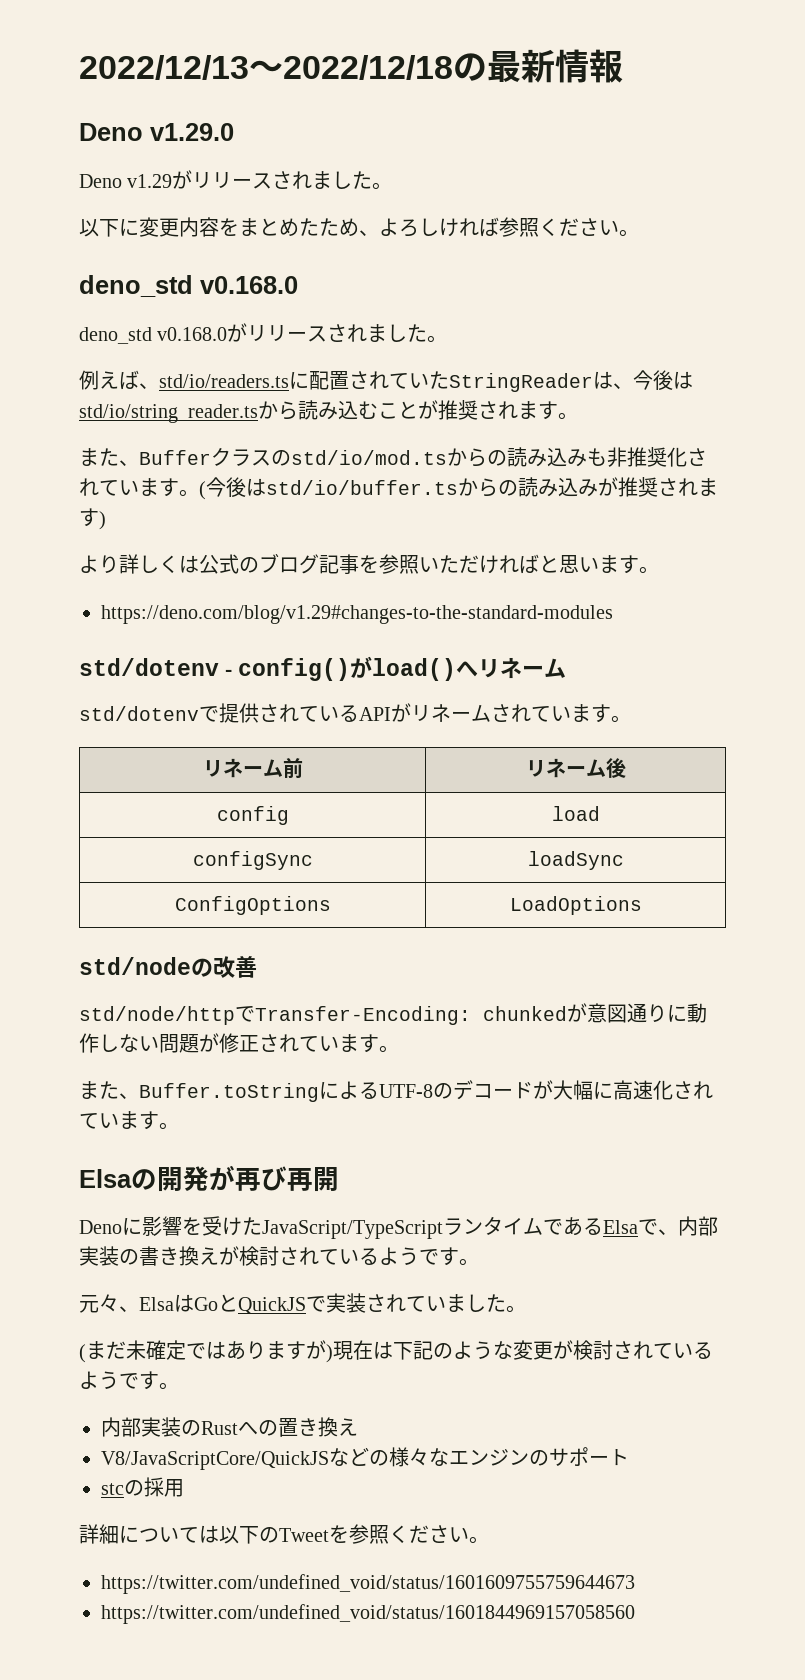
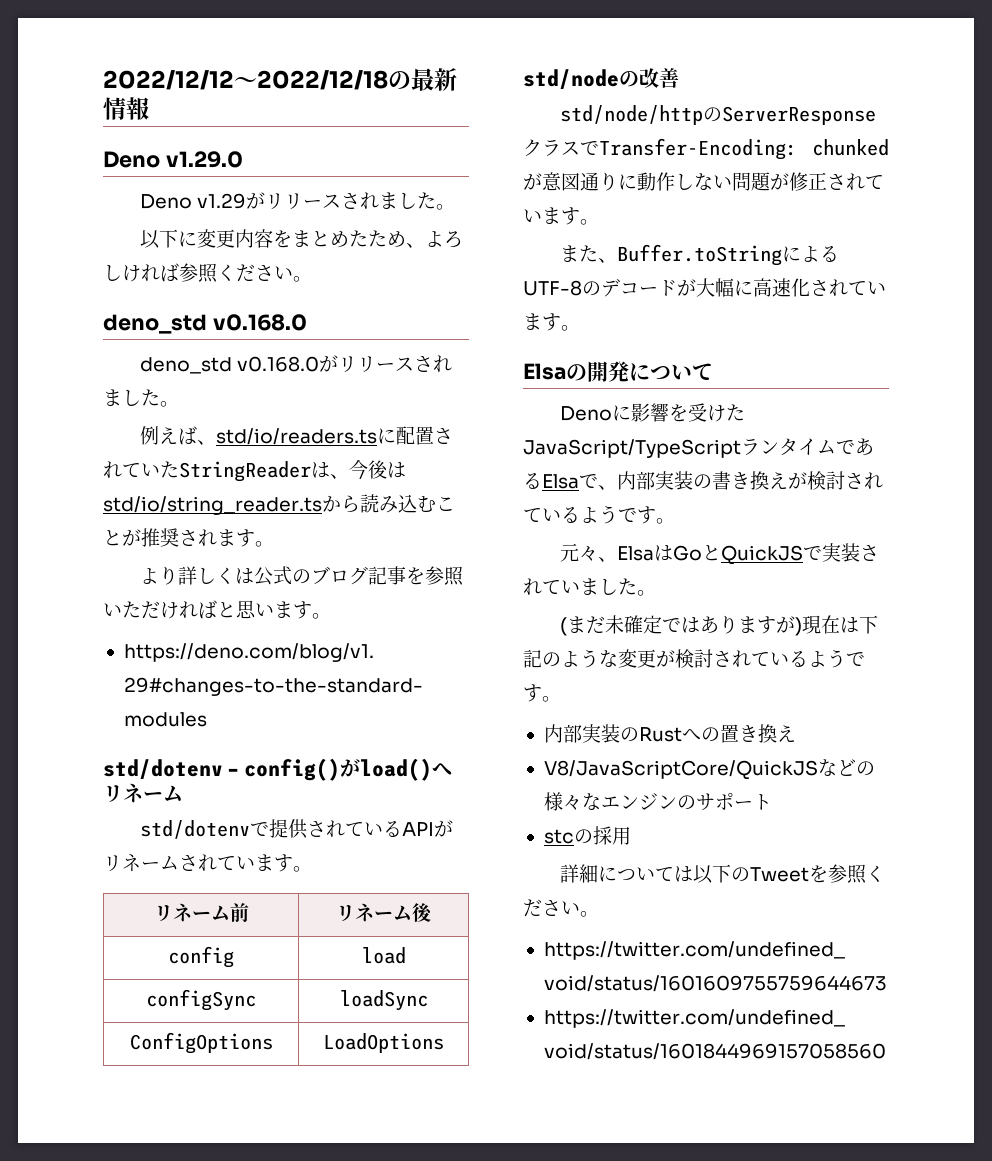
[79,55,249,80] 2022/12/13 -> [103,70,234,90] 2022/12/12
[79,447,707,467] [79,477,718,500] [79,508,106,530] // また、Bufferクラスのstd/io/mod.tsからの読み込みも非推奨化されています。(今後はstd/io/buffer.tsからの読み込みが推奨されます) -> (274, 544) none
(235, 1015) none -> [703,106,877,125] [523,139,580,156] のServerResponseクラス
[209,1165,339,1192] が再び再開 -> [629,363,713,381] について

